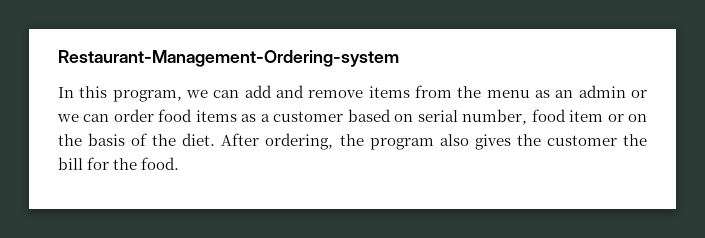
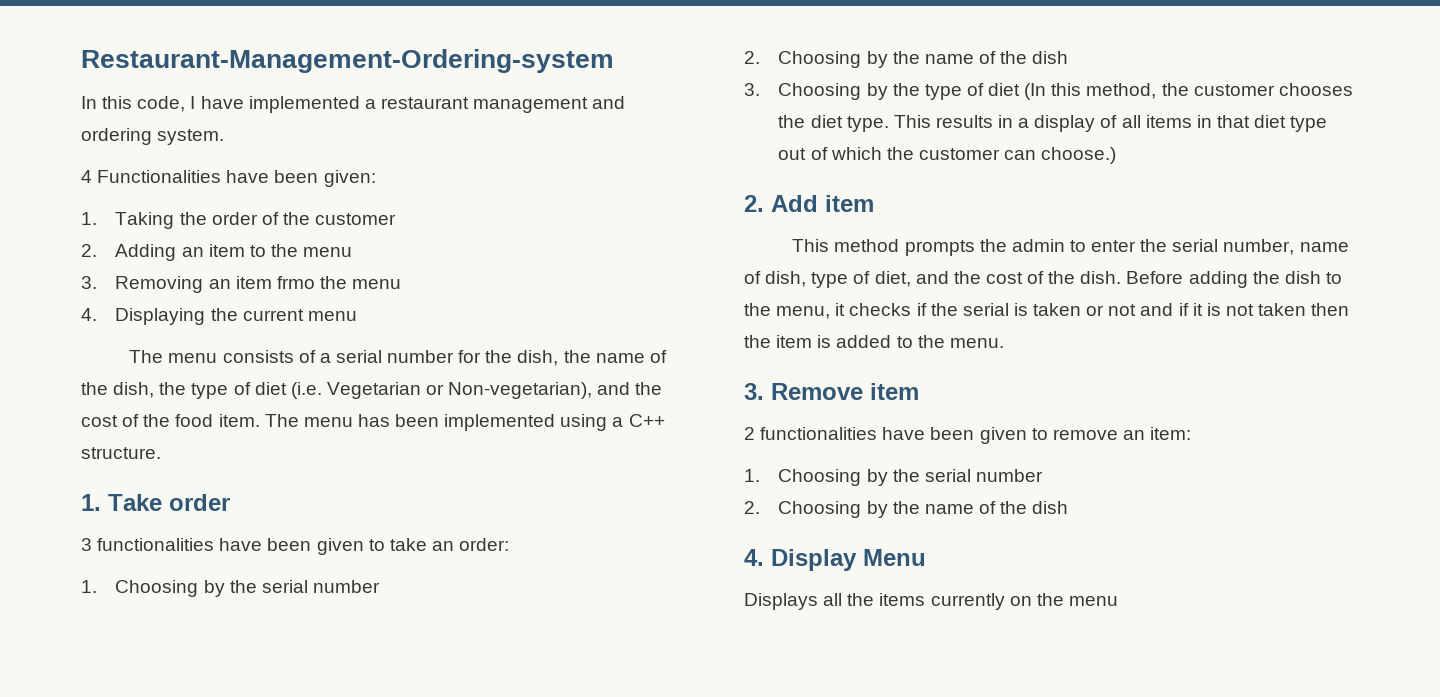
[112,85,647,102] [57,109,647,125] [58,133,648,150] [58,157,180,170] program, we can add and remove items from the menu as an admin or we can order food items as a customer based on serial number, food item or on the basis of the diet. After ordering, the program also gives the customer the bill for the food. -> [137,96,626,113] [81,128,225,145] [81,170,376,187] [81,212,397,229] [81,244,353,261] [81,276,402,293] [81,308,357,325] [129,350,667,366] [81,382,663,399] [81,414,665,431] [81,447,161,459] [81,494,230,511] [81,538,510,555] [81,580,380,597] [744,51,1069,68] [744,83,1353,100] [778,115,1328,132] [778,147,1117,164] [744,195,874,212] [792,239,1349,256] [744,271,1342,288] [744,303,1350,319] [744,335,1004,348] [744,383,919,400] [744,427,1192,444] [744,469,1043,486] [744,501,1069,518] [744,549,926,571] [744,593,1118,610] code, I have implemented a restaurant management and ordering system. // 4 Functionalities have been given: // 1. Taking the order of the customer // 2. Adding an item to the menu // 3. Removing an item frmo the menu // 4. Displaying the current menu // The menu consists of a serial number for the dish, the name of the dish, the type of diet (i.e. Vegetarian or Non-vegetarian), and the cost of the food item. The menu has been implemented using a C++ structure. // 1. Take order // 3 functionalities have been given to take an order: // 1. Choosing by the serial number // 2. Choosing by the name of the dish // 3. Choosing by the type of diet (In this method, the customer chooses the diet type. This results in a display of all items in that diet type out of which the customer can choose.) // 2. Add item // This method prompts the admin to enter the serial number, name of dish, type of diet, and the cost of the dish. Before adding the dish to the menu, it checks if the serial is taken or not and if it is not taken then the item is added to the menu. // 3. Remove item // 2 functionalities have been given to remove an item: // 1. Choosing by the serial number // 2. Choosing by the name of the dish // 4. Display Menu // Displays all the items currently on the menu

